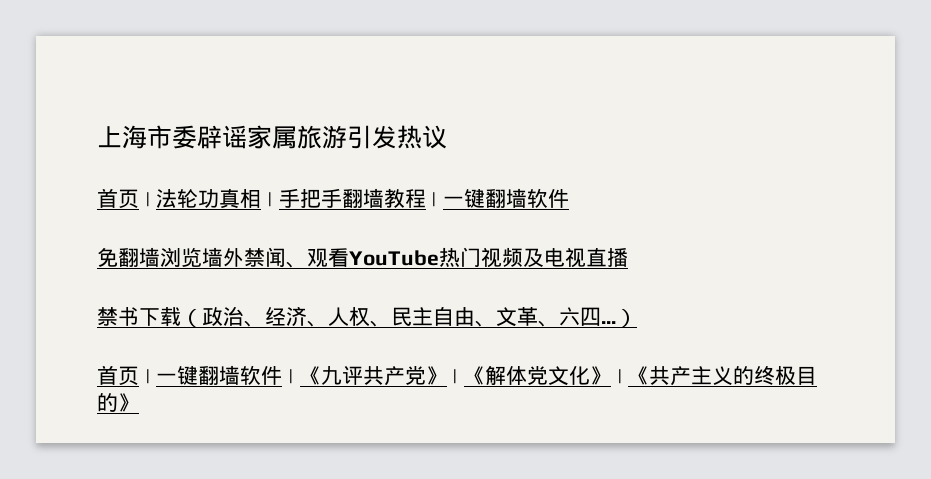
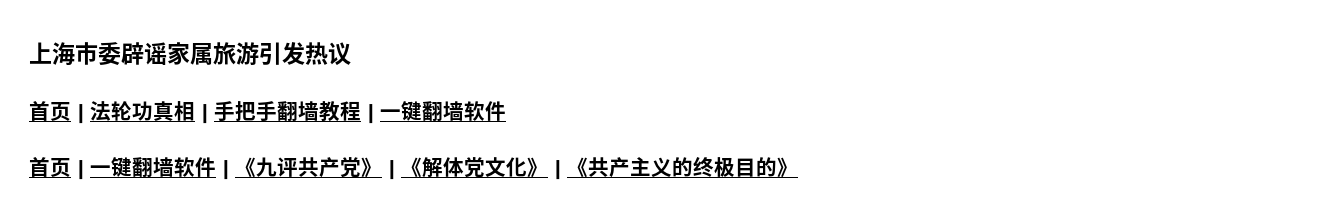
[97,247,628,268] [97,306,637,328] // 免翻墙浏览墙外禁闻、观看YouTube热门视频及电视直播 // 禁书下载（政治、经济、人权、民主自由、文革、六四...） -> (507, 111) none

